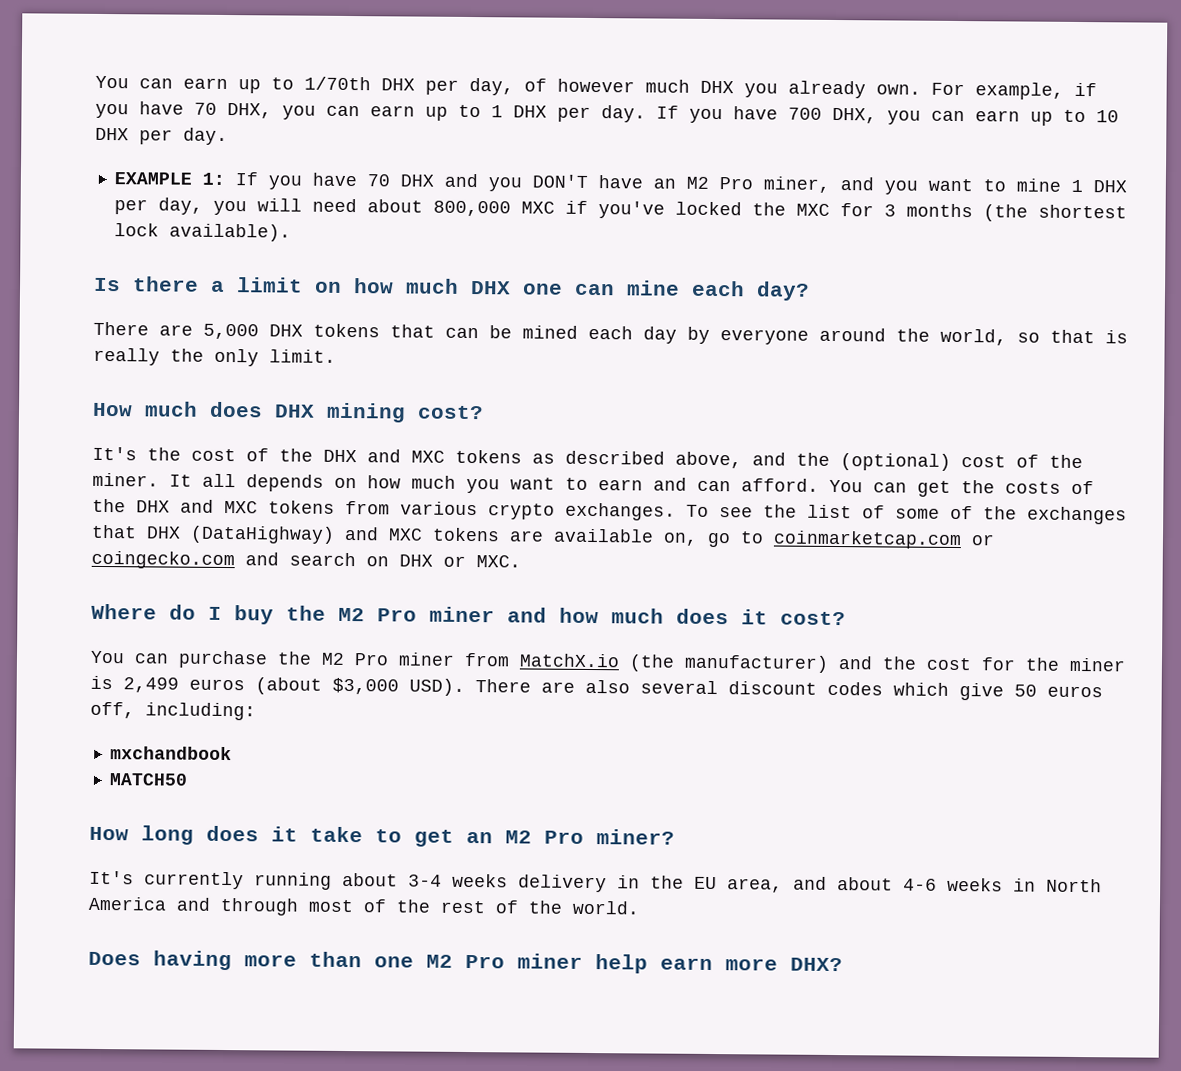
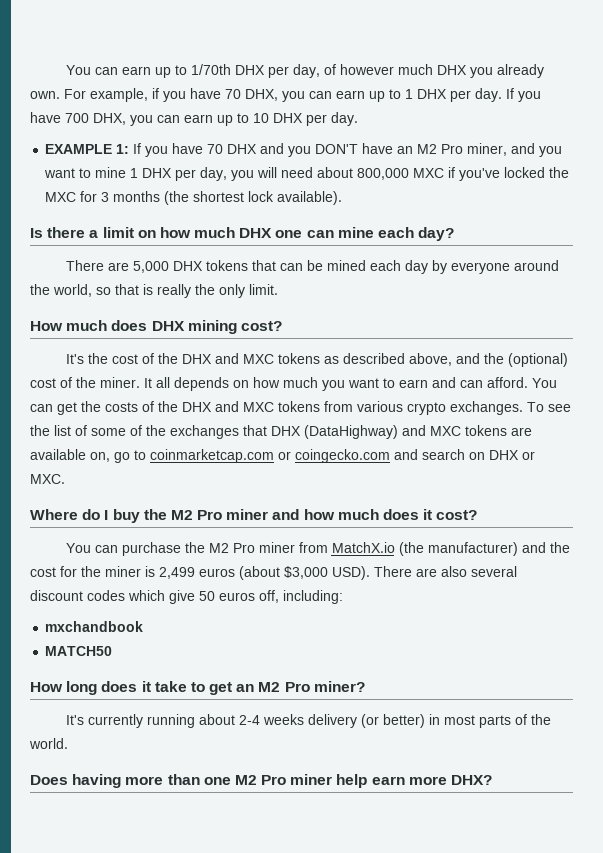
[408,874,442,887] 3-4 -> [238,715,260,725] 2-4
[617,875,1102,893] [88,896,485,916] in the EU area, and about 4-6 weeks in North America and through most of the rest -> [360,714,511,728] (or better) in most parts

